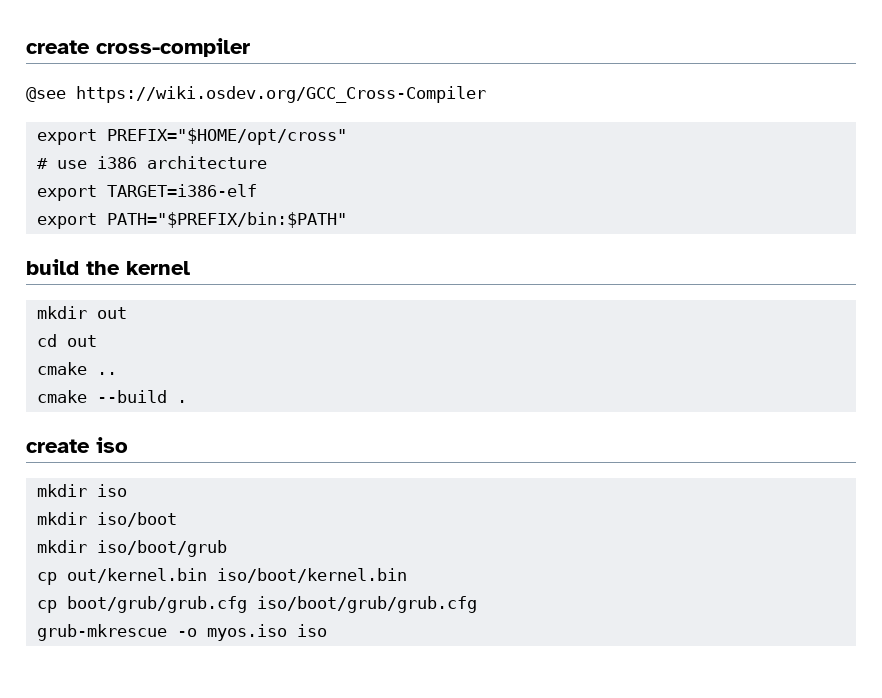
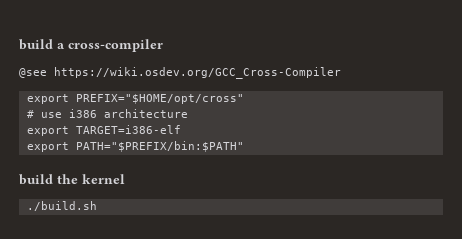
[26,40,90,54] create -> [19,39,65,50] build a
[36,306,127,319] [36,334,97,347] [36,362,117,375] [36,390,187,403] [26,437,128,453] [36,484,127,497] [36,512,177,527] [36,540,227,557] [36,568,407,585] [36,596,477,613] [36,624,327,641] mkdir out // cd out // cmake .. // cmake --build . // create iso // mkdir iso // mkdir iso/boot // mkdir iso/boot/grub // cp out/kernel.bin iso/boot/kernel.bin // cp boot/grub/grub.cfg iso/boot/grub/grub.cfg // grub-mkrescue -o myos.iso iso -> [26,201,97,211] ./build.sh

